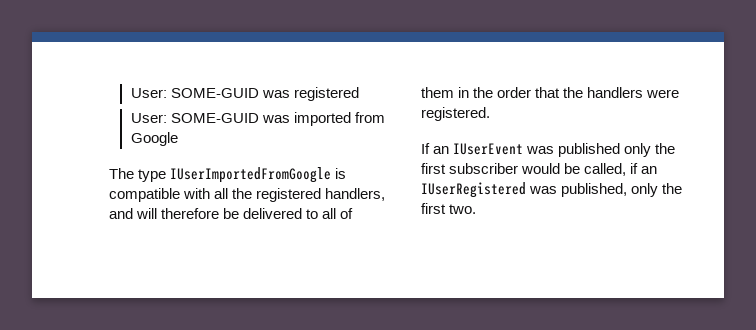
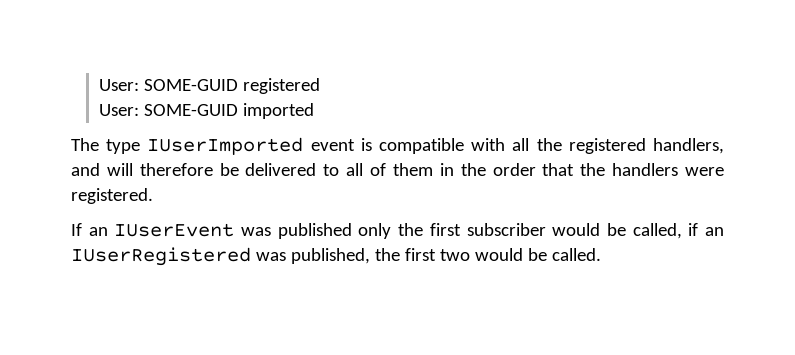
[130,88,290,98] User: SOME-GUID was -> [98,79,238,91] User: SOME-GUID
[261,115,290,123] was -> (238, 110) none
[354,112,385,123] [130,132,178,146] from Google -> (314, 111) none
[170,167,332,183] IUserImportedFromGoogle -> [147,137,355,155] IUserImported event
[631,183,683,197] [421,203,477,214] only the first two. -> [374,248,601,261] the first two would be called.

